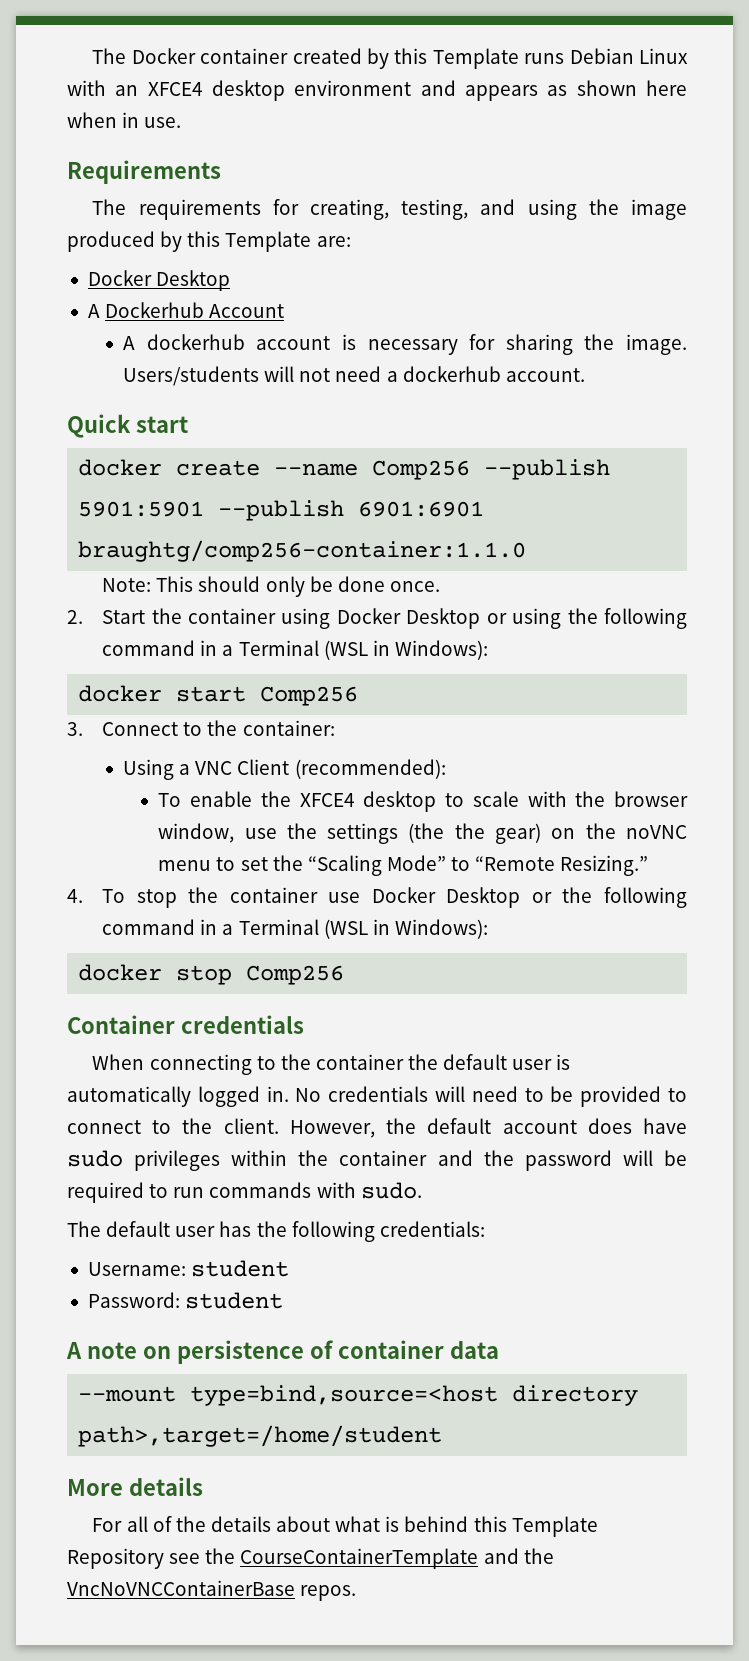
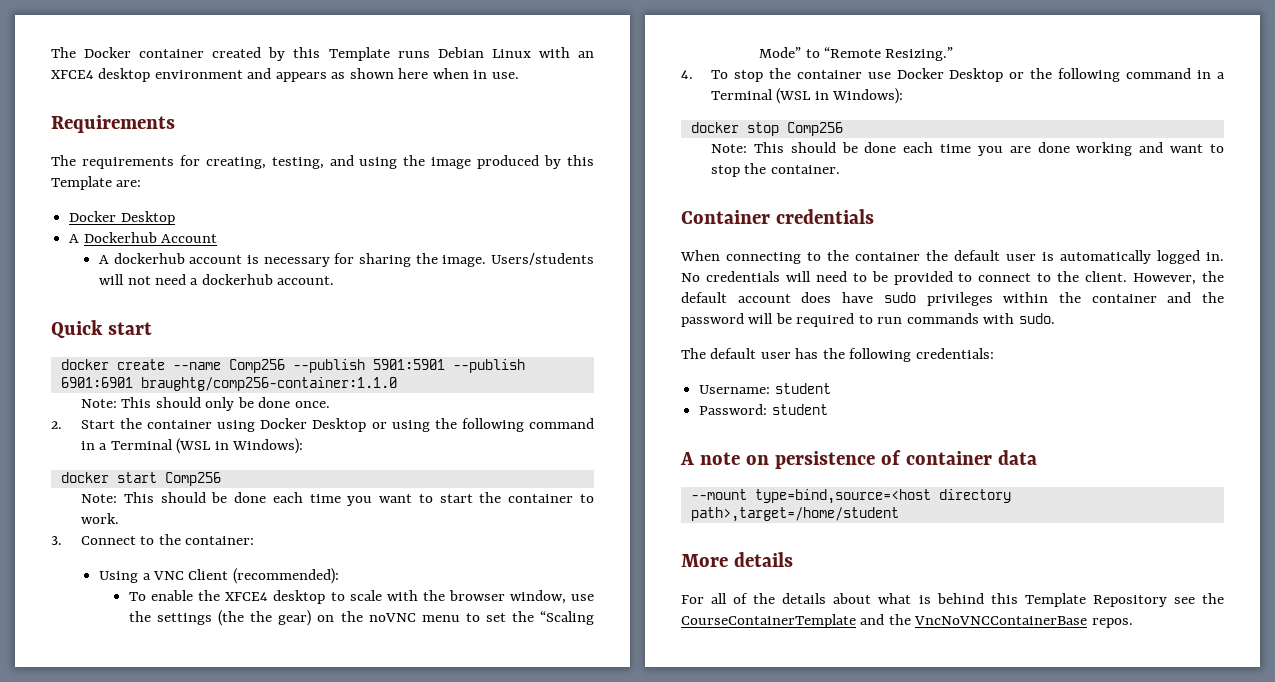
(359, 696) none -> [80,492,594,506] [80,513,119,524] // Note: This should be done each time you want to start the container to work.
(345, 975) none -> [710,142,1224,156] [710,163,840,177] // Note: This should be done each time you are done working and want to stop the container.

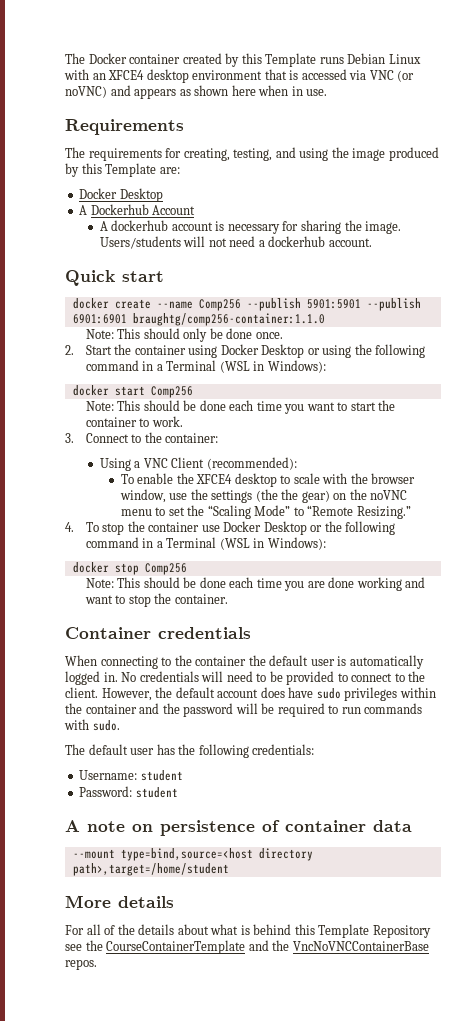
(243, 74) none -> [264,69,415,82] [65,86,107,98] that is accessed via VNC (or noVNC)

